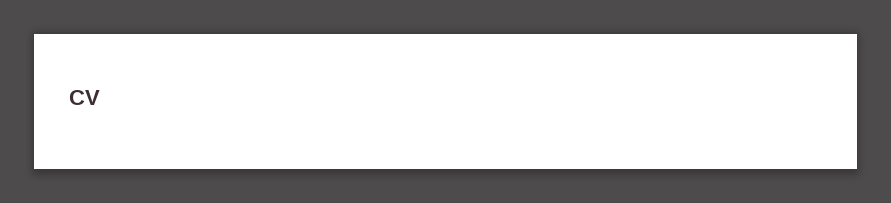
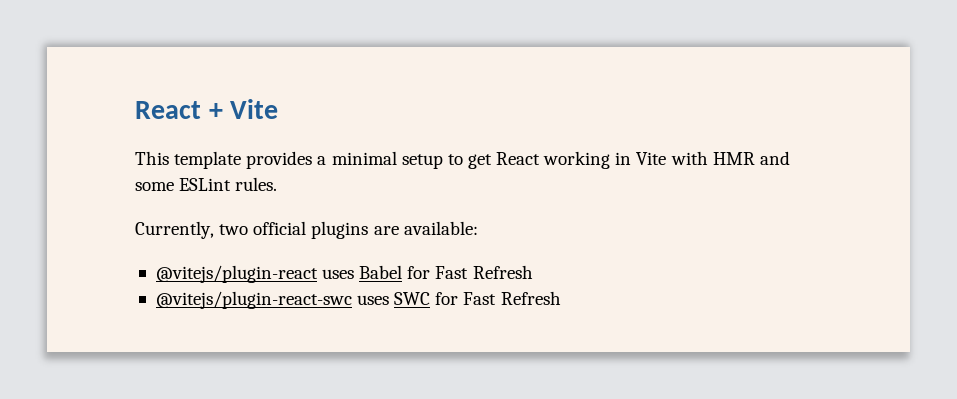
[69,90,100,105] CV -> [135,99,279,119] [135,151,790,169] [135,177,278,191] [135,221,478,239] [155,265,533,283] [155,291,561,309] React + Vite // This template provides a minimal setup to get React working in Vite with HMR and some ESLint rules. // Currently, two official plugins are available: // @vitejs/plugin-react uses Babel for Fast Refresh // @vitejs/plugin-react-swc uses SWC for Fast Refresh

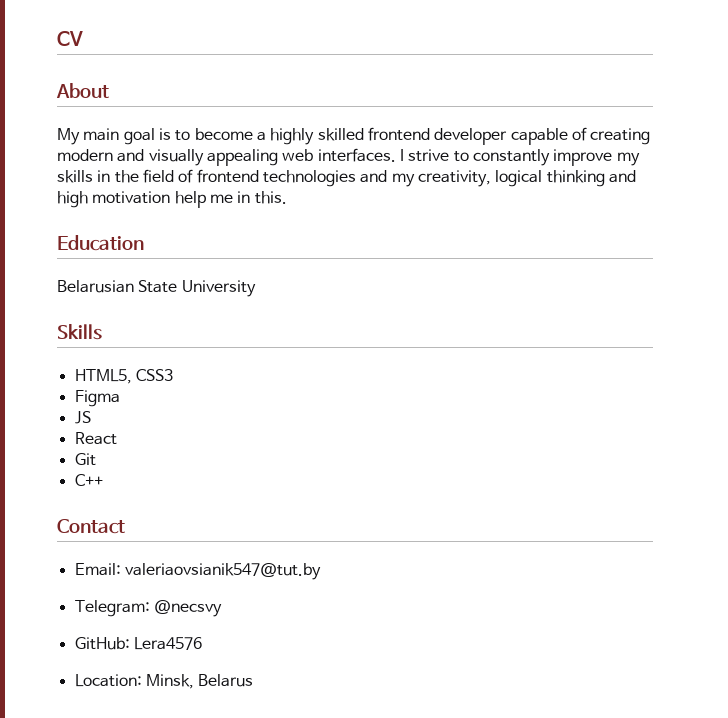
[135,99,279,119] [135,151,790,169] [135,177,278,191] [135,221,478,239] [155,265,533,283] [155,291,561,309] React + Vite // This template provides a minimal setup to get React working in Vite with HMR and some ESLint rules. // Currently, two official plugins are available: // @vitejs/plugin-react uses Babel for Fast Refresh // @vitejs/plugin-react-swc uses SWC for Fast Refresh -> [57,31,83,46] [56,83,109,98] [57,127,651,145] [57,148,640,166] [57,169,636,187] [57,191,287,208] [57,235,144,251] [57,280,256,297] [57,324,102,340] [74,369,173,384] [74,390,120,407] [74,411,91,424] [74,432,117,445] [74,453,96,466] [74,474,103,486] [57,519,125,534] [74,563,321,580] [74,600,222,617] [74,637,202,650] [74,674,254,689] CV // About // My main goal is to become a highly skilled frontend developer capable of creating modern and visually appealing web interfaces. I strive to constantly improve my skills in the field of frontend technologies and my creativity, logical thinking and high motivation help me in this. // Education // Belarusian State University // Skills // HTML5, CSS3 // Figma // JS // React // Git // C++ // Contact // Email: valeriaovsianik547@tut.by // Telegram: @necsvy // GitHub: Lera4576 // Location: Minsk, Belarus

